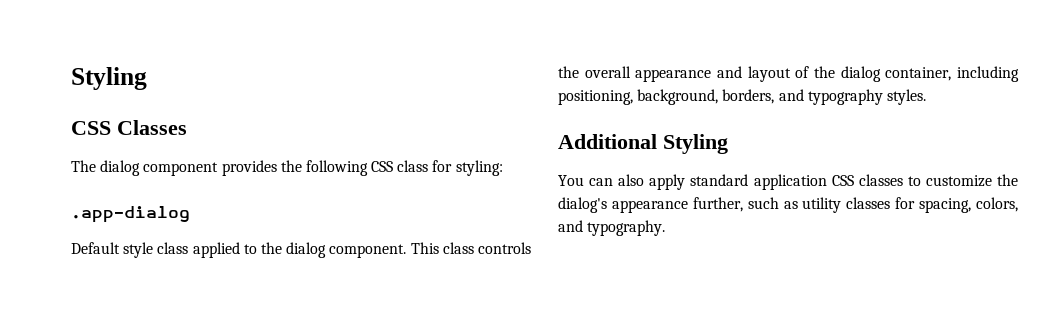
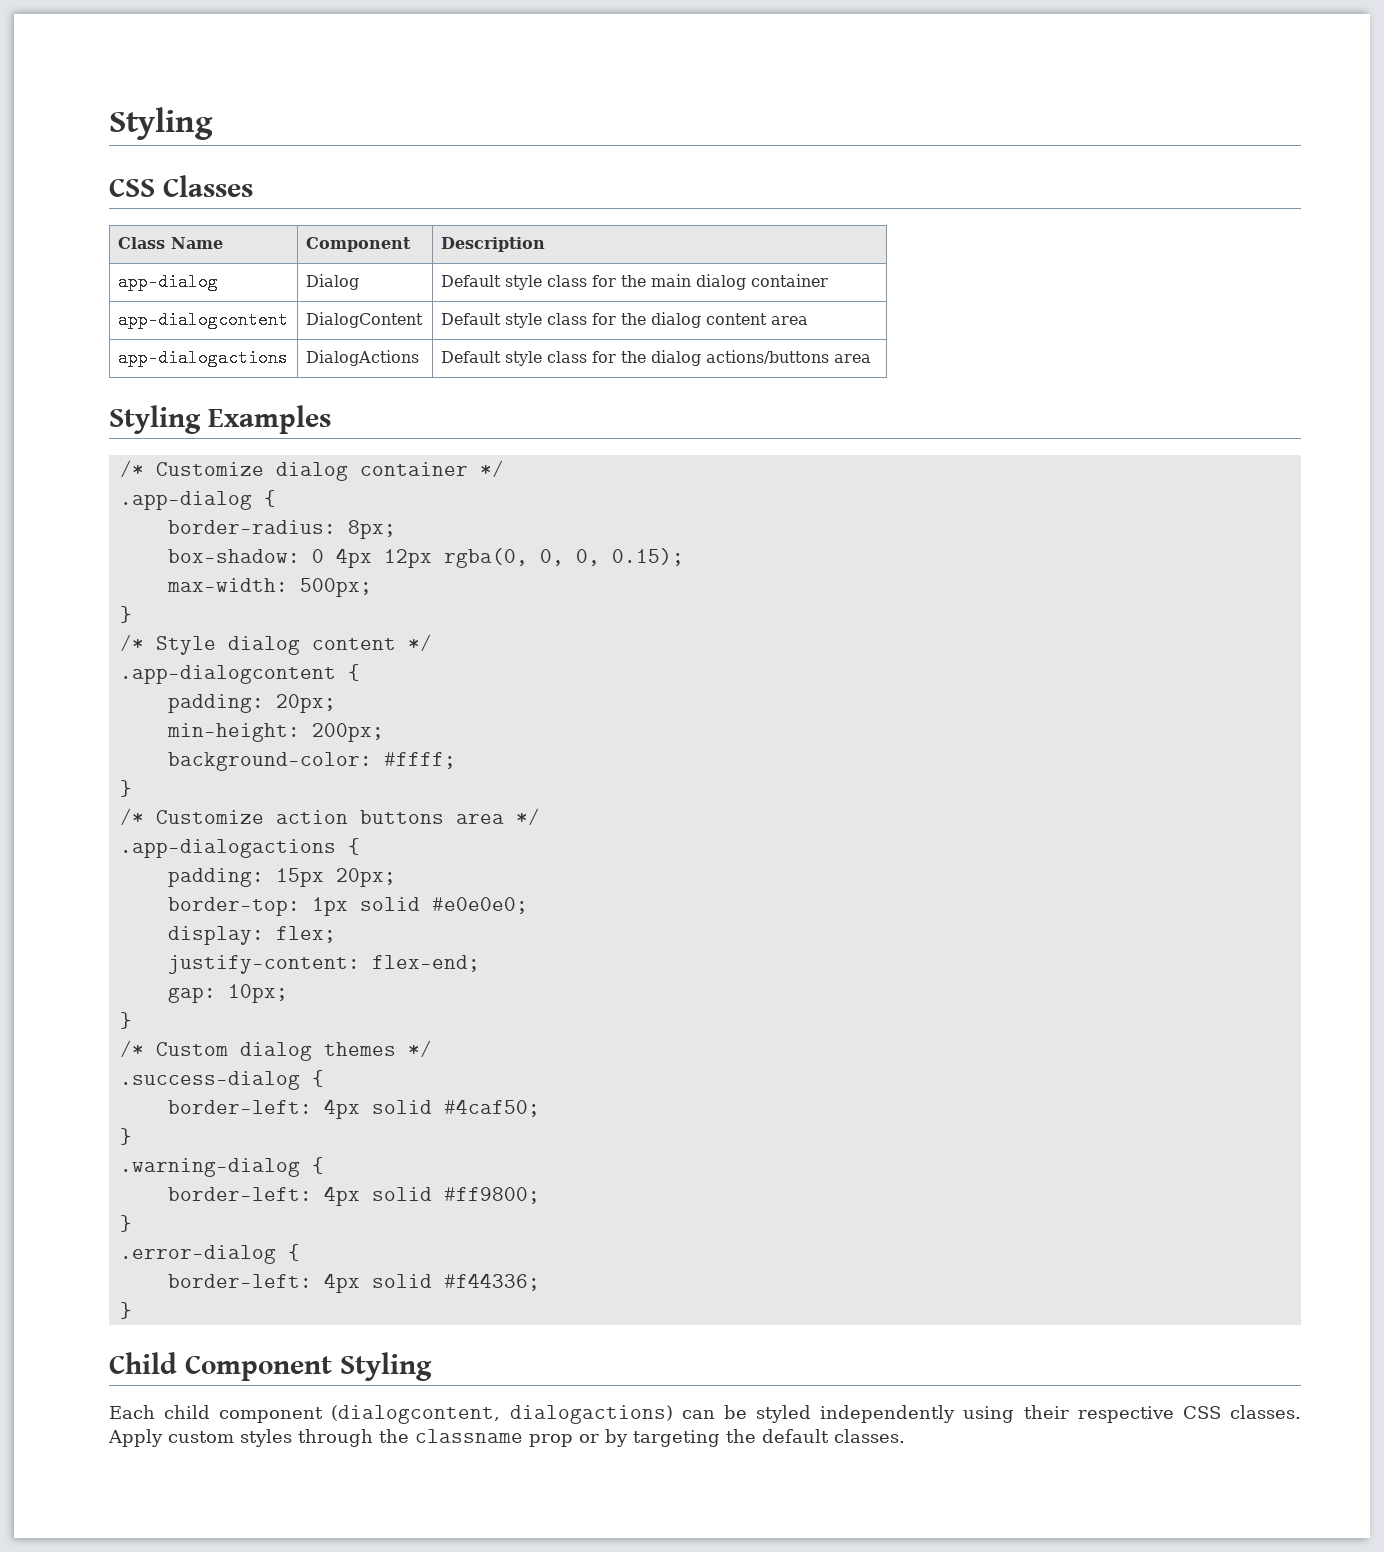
[71,160,503,176] [71,206,190,223] [71,242,531,258] [558,66,1019,82] [558,89,926,105] [558,134,728,154] [558,174,1019,190] [558,197,1019,213] [558,220,666,236] // The dialog component provides the following CSS class for styling: // .app-dialog // Default style class applied to the dialog component. This class controls the overall appearance and layout of the dialog container, including positioning, background, borders, and typography styles. // Additional Styling // You can also apply standard application CSS classes to customize the dialog's appearance further, such as utility classes for spacing, colors, and typography. -> [117,237,223,249] [305,237,411,252] [440,237,545,252] [117,273,218,291] [305,274,359,290] [440,274,828,290] [117,311,288,329] [305,312,423,328] [440,312,808,328] [117,349,288,367] [305,350,419,366] [440,350,871,366] [109,405,331,434] [119,460,504,481] [119,490,276,510] [167,520,396,539] [167,548,684,568] [166,578,372,597] [119,606,132,623] [119,634,432,655] [119,664,360,684] [167,694,336,713] [166,723,384,742] [167,752,456,771] [119,780,132,797] [119,808,540,825] [119,838,360,858] [167,868,396,887] [167,897,528,916] [167,926,336,945] [167,955,480,974] [167,984,288,1003] [119,1012,132,1029] [119,1040,432,1061] [119,1070,324,1090] [167,1099,540,1119] [119,1128,132,1145] [119,1157,324,1177] [167,1186,540,1206] [119,1215,132,1232] [119,1244,300,1264] [167,1273,540,1293] [119,1302,132,1319] [109,1352,432,1381] [109,1405,1302,1424] [108,1429,905,1447] // Class Name | Component | Description // app-dialog | Dialog | Default style class for the main dialog container // app-dialogcontent | DialogContent | Default style class for the dialog content area // app-dialogactions | DialogActions | Default style class for the dialog actions/buttons area // Styling Examples // /* Customize dialog container */ // .app-dialog { // border-radius: 8px; // box-shadow: 0 4px 12px rgba(0, 0, 0, 0.15); // max-width: 500px; // } // /* Style dialog content */ // .app-dialogcontent { // padding: 20px; // min-height: 200px; // background-color: #ffff; // } // /* Customize action buttons area */ // .app-dialogactions { // padding: 15px 20px; // border-top: 1px solid #e0e0e0; // display: flex; // justify-content: flex-end; // gap: 10px; // } // /* Custom dialog themes */ // .success-dialog { // border-left: 4px solid #4caf50; // } // .warning-dialog { // border-left: 4px solid #ff9800; // } // .error-dialog { // border-left: 4px solid #f44336; // } // Child Component Styling // Each child component (dialogcontent, dialogactions) can be styled independently using their respective CSS classes. Apply custom styles through the classname prop or by targeting the default classes.

